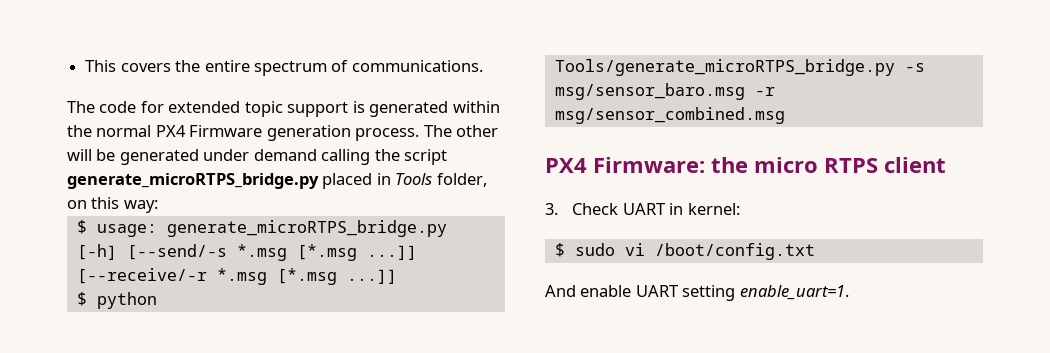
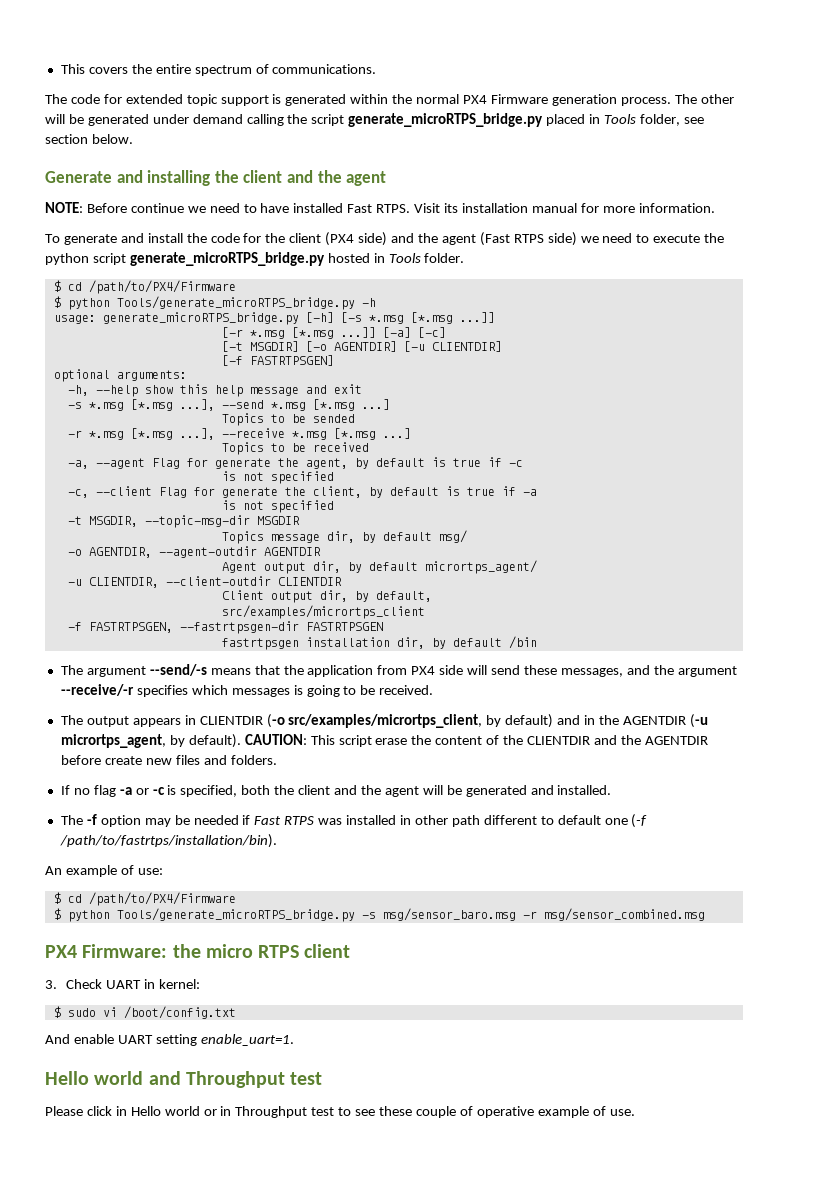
[67,197,158,213] [76,220,87,234] on this way: // $ -> [683,117,704,124] [45,134,133,144] [45,170,387,186] [45,202,715,213] [45,232,725,246] [45,252,465,266] [53,280,236,294] [53,296,376,310] see section below. // Generate and installing the client and the agent // NOTE: Before continue we need to have installed Fast RTPS. Visit its installation manual for more information. // To generate and install the code for the client (PX4 side) and the agent (Fast RTPS side) we need to execute the python script generate_microRTPS_bridge.py hosted in Tools folder. // $ cd /path/to/PX4/Firmware // $ python Tools/generate_microRTPS_bridge.py -h //
[126,244,417,261] [76,268,397,285] [--send/-s *.msg [*.msg ...]] [--receive/-r *.msg [*.msg ...]] -> [340,312,495,324] [221,327,446,339] [221,341,502,352] [221,355,334,366] [53,369,187,382] [67,384,362,397] [67,399,390,411] [221,413,355,426] [67,428,411,440] [221,442,369,455] [67,457,523,469] [221,471,334,484] [67,486,537,498] [221,500,334,513] [67,515,300,528] [221,530,467,544] [67,546,321,558] [221,560,537,574] [67,576,342,588] [221,590,432,603] [221,605,425,619] [67,621,383,634] [221,636,537,650] [60,664,737,677] [60,684,434,697] [60,714,708,728] [60,734,708,748] [60,755,277,765] [60,785,612,797] [60,814,648,828] [59,834,277,848] [45,865,163,877] [53,892,236,906] [-s *.msg [*.msg ...]] // [-r *.msg [*.msg ...]] [-a] [-c] // [-t MSGDIR] [-o AGENTDIR] [-u CLIENTDIR] // [-f FASTRTPSGEN] // optional arguments: // -h, --help show this help message and exit // -s *.msg [*.msg ...], --send *.msg [*.msg ...] // Topics to be sended // -r *.msg [*.msg ...], --receive *.msg [*.msg ...] // Topics to be received // -a, --agent Flag for generate the agent, by default is true if -c // is not specified // -c, --client Flag for generate the client, by default is true if -a // is not specified // -t MSGDIR, --topic-msg-dir MSGDIR // Topics message dir, by default msg/ // -o AGENTDIR, --agent-outdir AGENTDIR // Agent output dir, by default micrortps_agent/ // -u CLIENTDIR, --client-outdir CLIENTDIR // Client output dir, by default, // src/examples/micrortps_client // -f FASTRTPSGEN, --fastrtpsgen-dir FASTRTPSGEN // fastrtpsgen installation dir, by default /bin // The argument --send/-s means that the application from PX4 side will send these messages, and the argument --receive/-r specifies which messages is going to be received. // The output appears in CLIENTDIR (-o src/examples/micrortps_client, by default) and in the AGENTDIR (-u micrortps_agent, by default). CAUTION: This script erase the content of the CLIENTDIR and the AGENTDIR before create new files and folders. // If no flag -a or -c is specified, both the client and the agent will be generated and installed. // The -f option may be needed if Fast RTPS was installed in other path different to default one (-f /path/to/fastrtps/installation/bin). // An example of use: // $ cd /path/to/PX4/Firmware
(849, 292) none -> [45,1071,323,1088] [45,1106,635,1118] // Hello world and Throughput test // Please click in Hello world or in Throughput test to see these couple of operative example of use.

